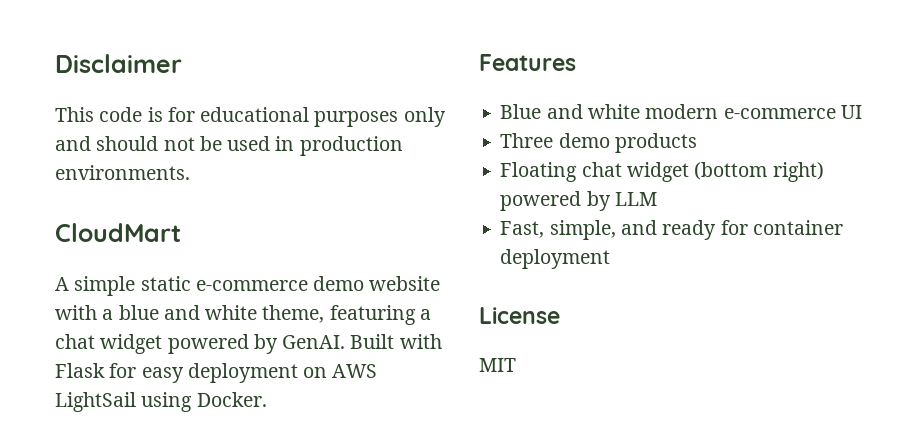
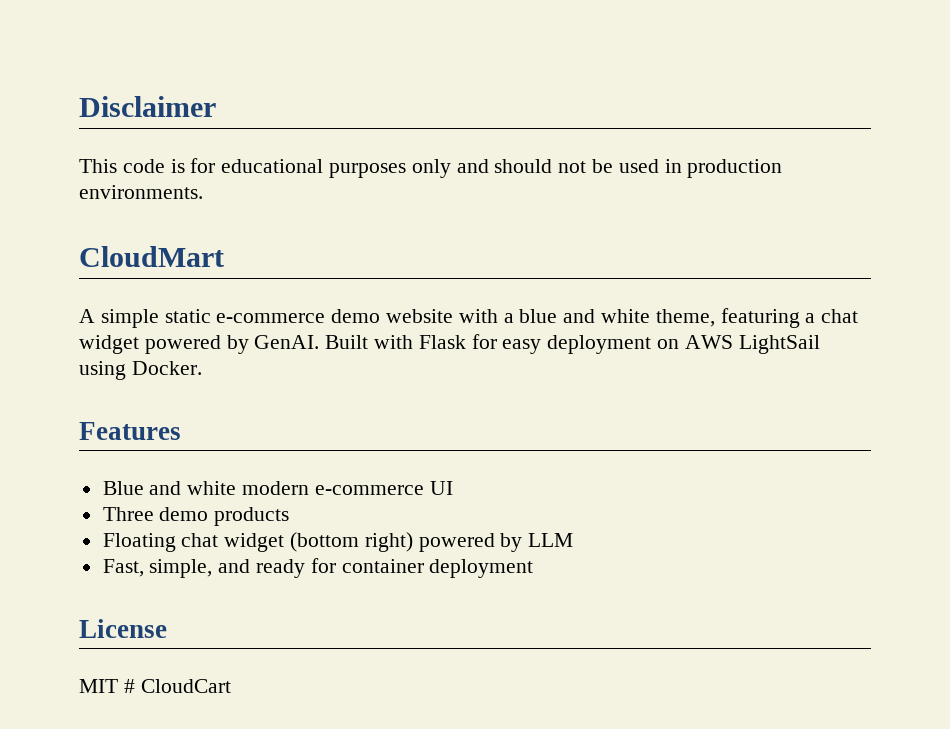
(516, 365) none -> [123,679,231,693] # CloudCart

